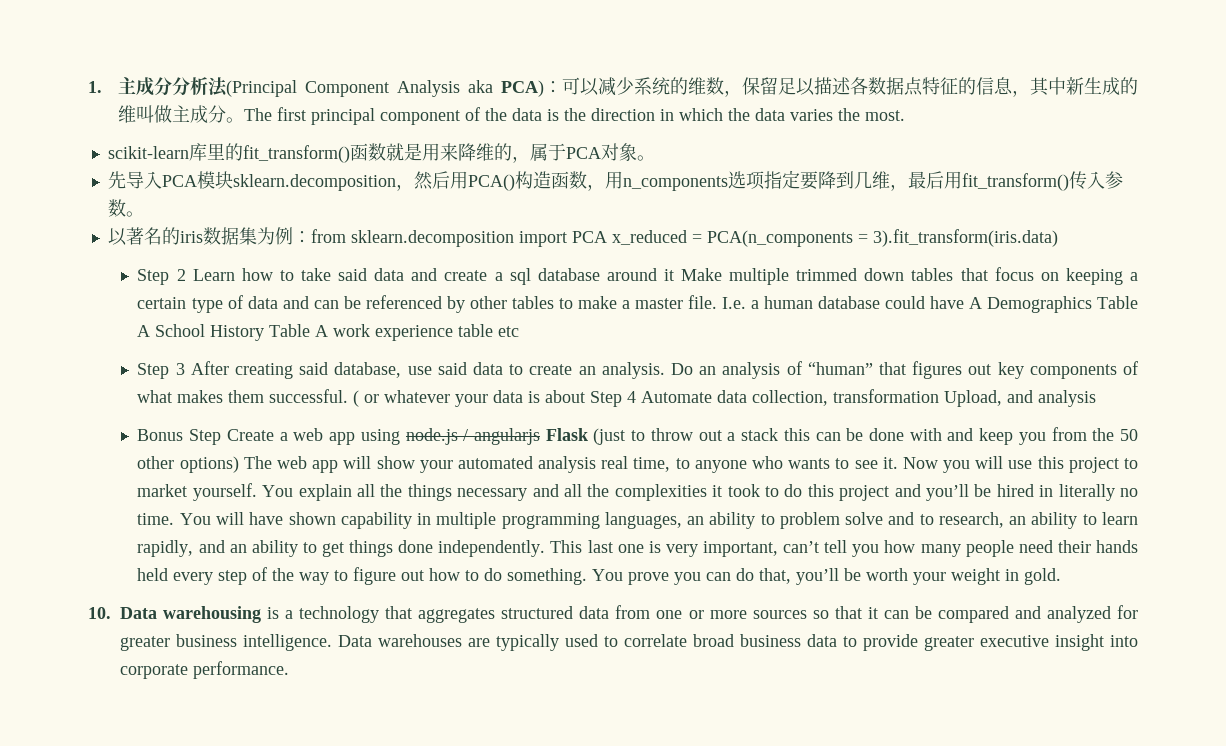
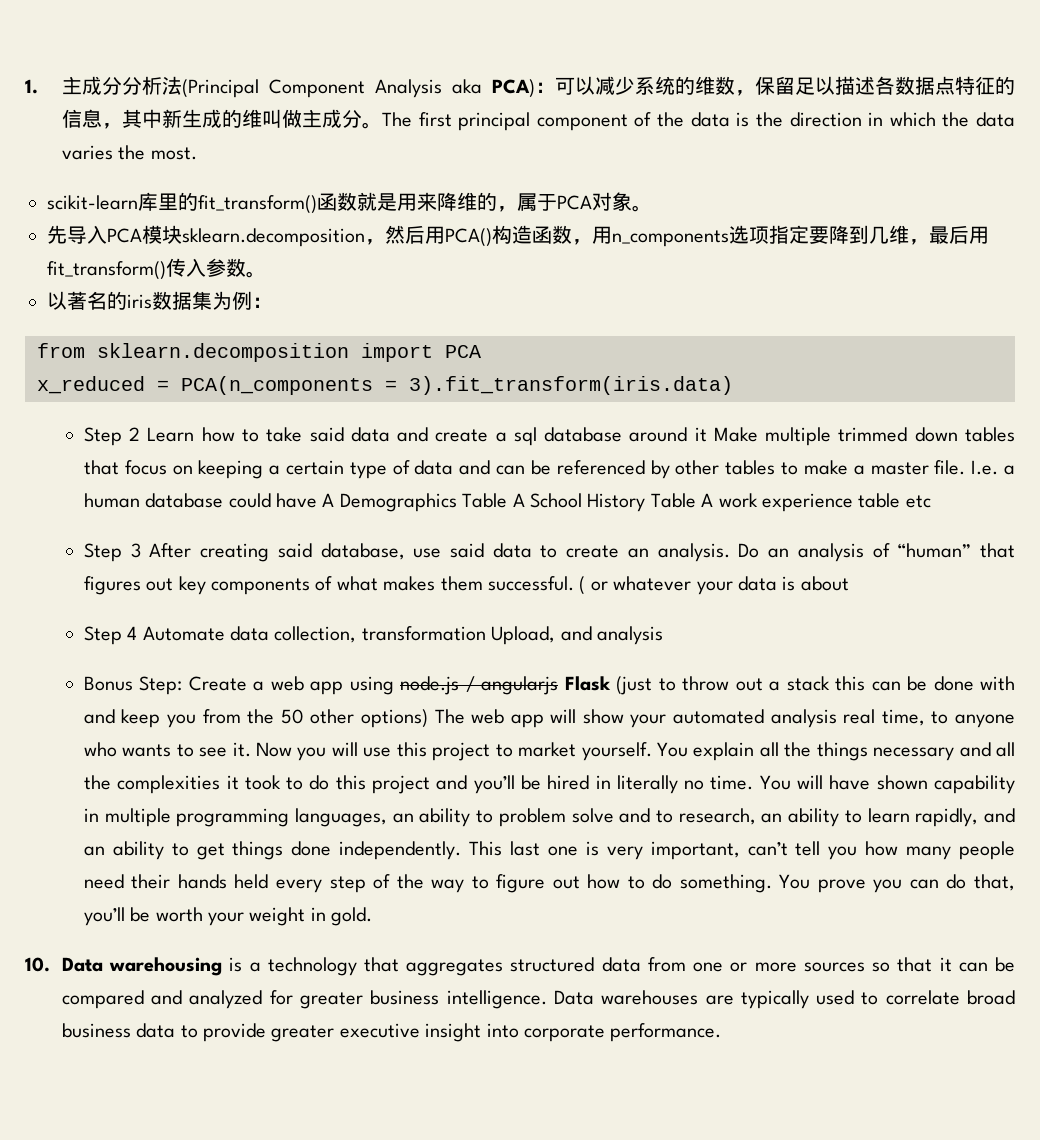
(311, 237) none -> (272, 302) //
(607, 237) none -> (481, 351) //
(586, 396) none -> (849, 583) //
[189,429,222,445] Step -> [139,676,183,695] Step:

